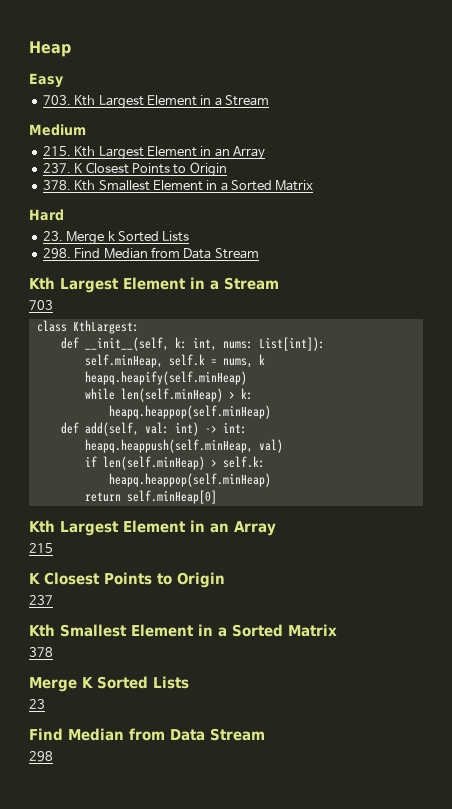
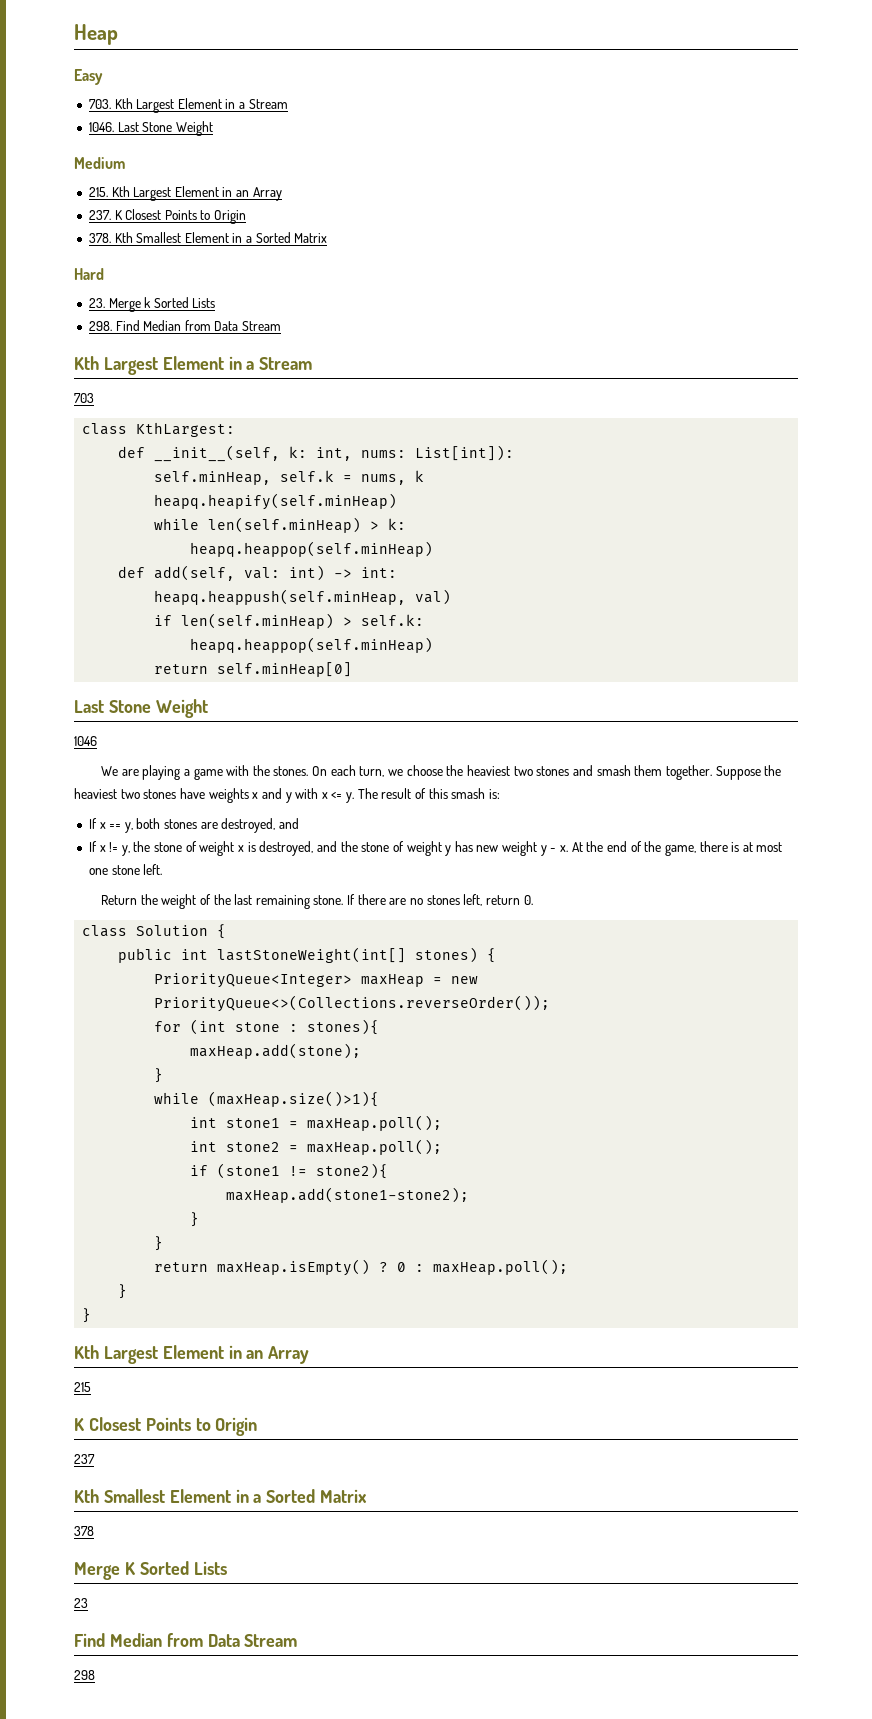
(269, 100) none -> [88,121,213,136] // 1046. Last Stone Weight
(217, 497) none -> [74,699,208,718] [74,736,97,746] [100,765,782,780] [74,788,500,803] [88,818,300,833] [88,841,783,856] [88,864,163,875] [100,894,533,909] [82,924,227,939] [118,947,497,963] [154,973,479,988] [154,995,551,1012] [154,1019,380,1035] [190,1043,362,1059] [154,1068,164,1083] [154,1091,380,1107] [190,1115,443,1131] [190,1139,443,1155] [190,1163,389,1179] [226,1187,470,1203] [190,1212,200,1227] [154,1236,164,1251] [154,1259,569,1276] [118,1284,128,1299] [82,1308,92,1323] // Last Stone Weight // 1046 // We are playing a game with the stones. On each turn, we choose the heaviest two stones and smash them together. Suppose the heaviest two stones have weights x and y with x <= y. The result of this smash is: // If x == y, both stones are destroyed, and // If x != y, the stone of weight x is destroyed, and the stone of weight y has new weight y - x. At the end of the game, there is at most one stone left. // Return the weight of the last remaining stone. If there are no stones left, return 0. // class Solution { // public int lastStoneWeight(int[] stones) { // PriorityQueue<Integer> maxHeap = new PriorityQueue<>(Collections.reverseOrder()); // for (int stone : stones){ // maxHeap.add(stone); // } // while (maxHeap.size()>1){ // int stone1 = maxHeap.poll(); // int stone2 = maxHeap.poll(); // if (stone1 != stone2){ // maxHeap.add(stone1-stone2); // } // } // return maxHeap.isEmpty() ? 0 : maxHeap.poll(); // } // }

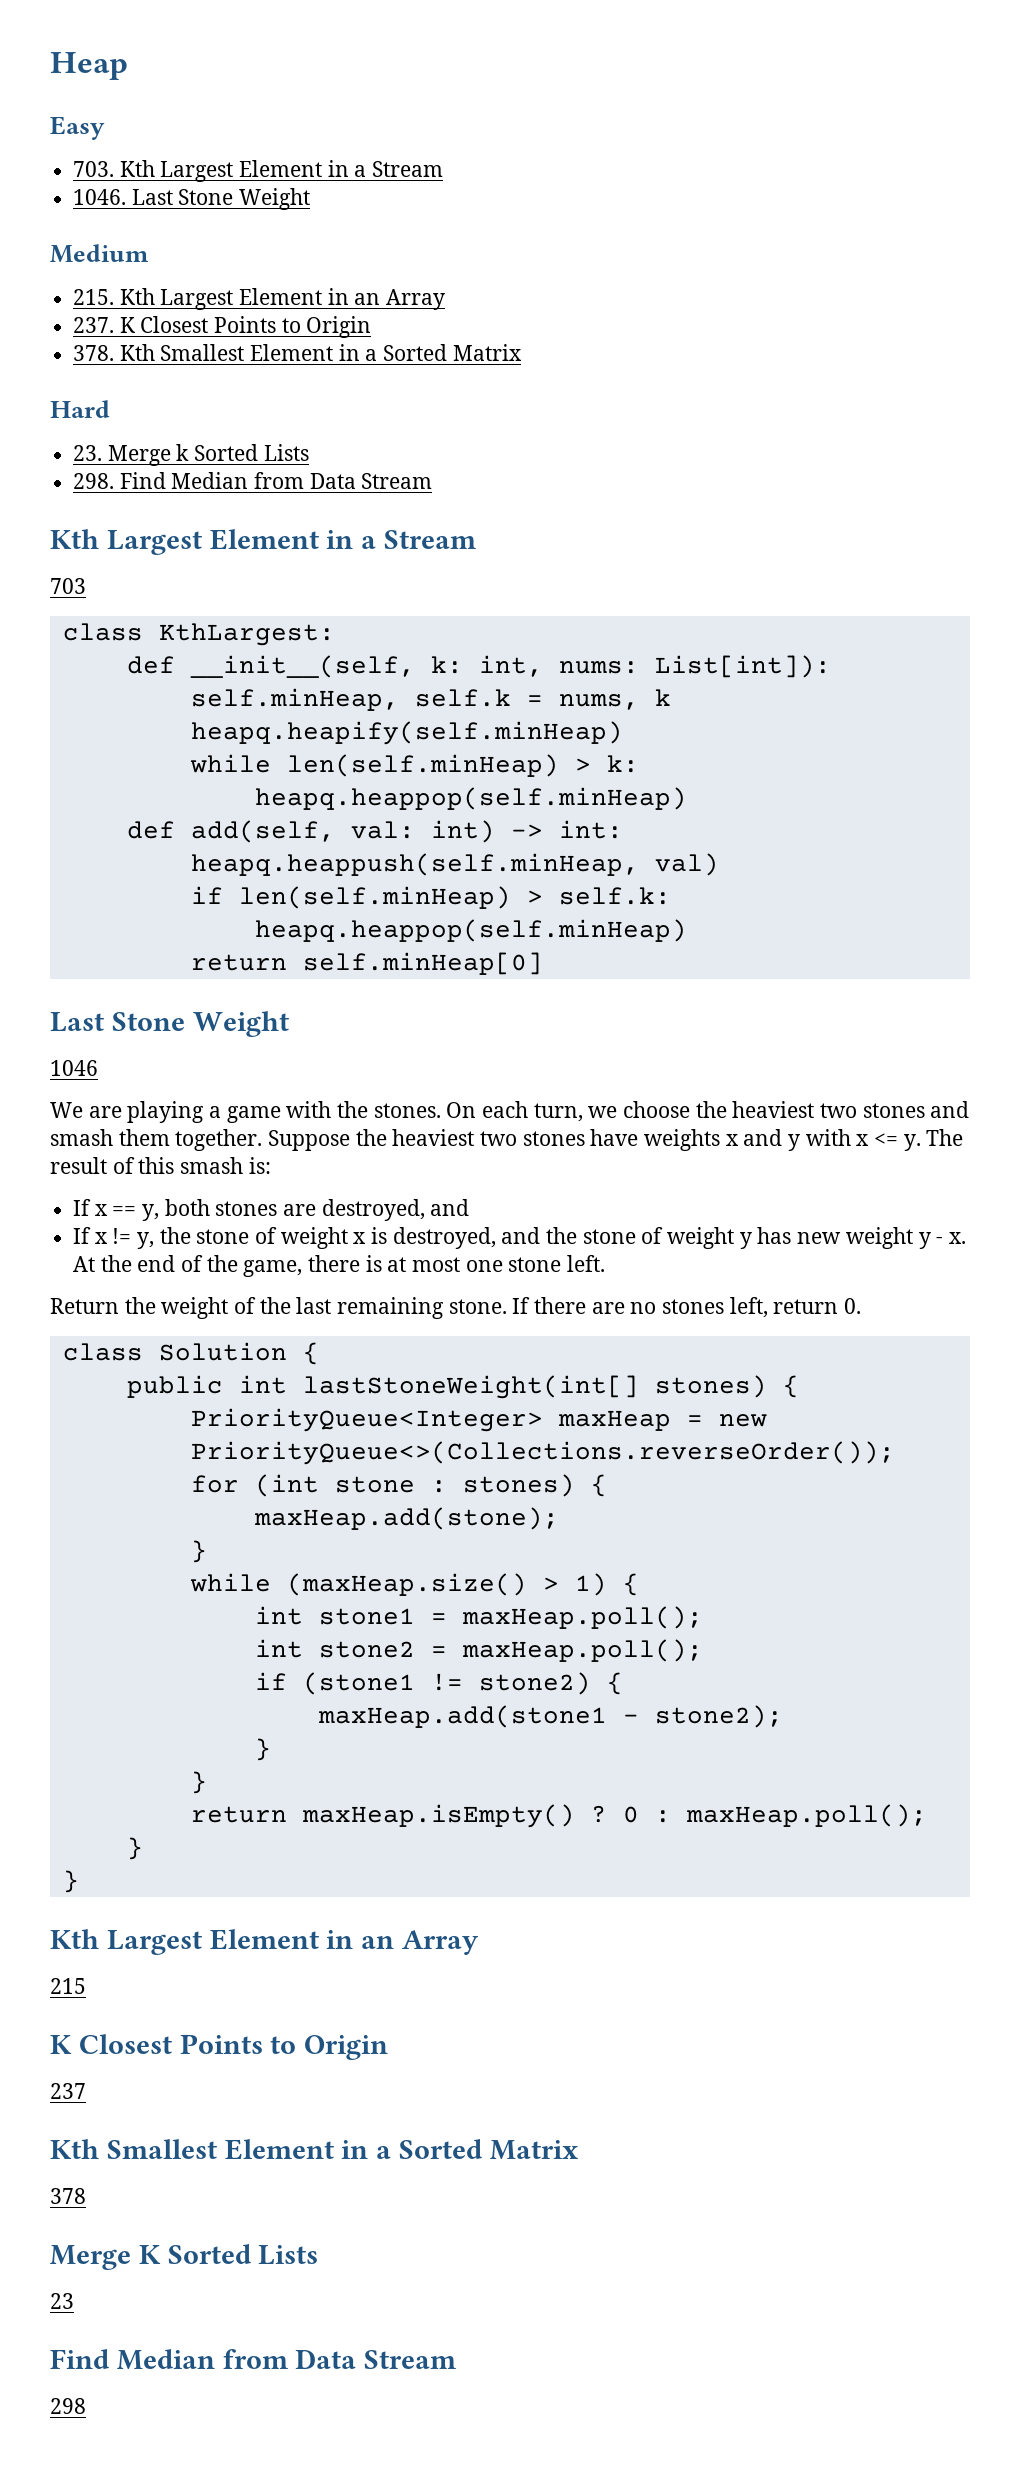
[307,1019,380,1035] stones){ -> [462,1474,607,1497] stones) {
[208,1091,380,1107] (maxHeap.size()>1){ -> [286,1573,639,1596] (maxHeap.size() > 1) {
[316,1163,389,1179] [226,1187,470,1203] stone2){ // maxHeap.add(stone1-stone2); -> [478,1672,623,1695] [317,1705,783,1728] stone2) { // maxHeap.add(stone1 - stone2);

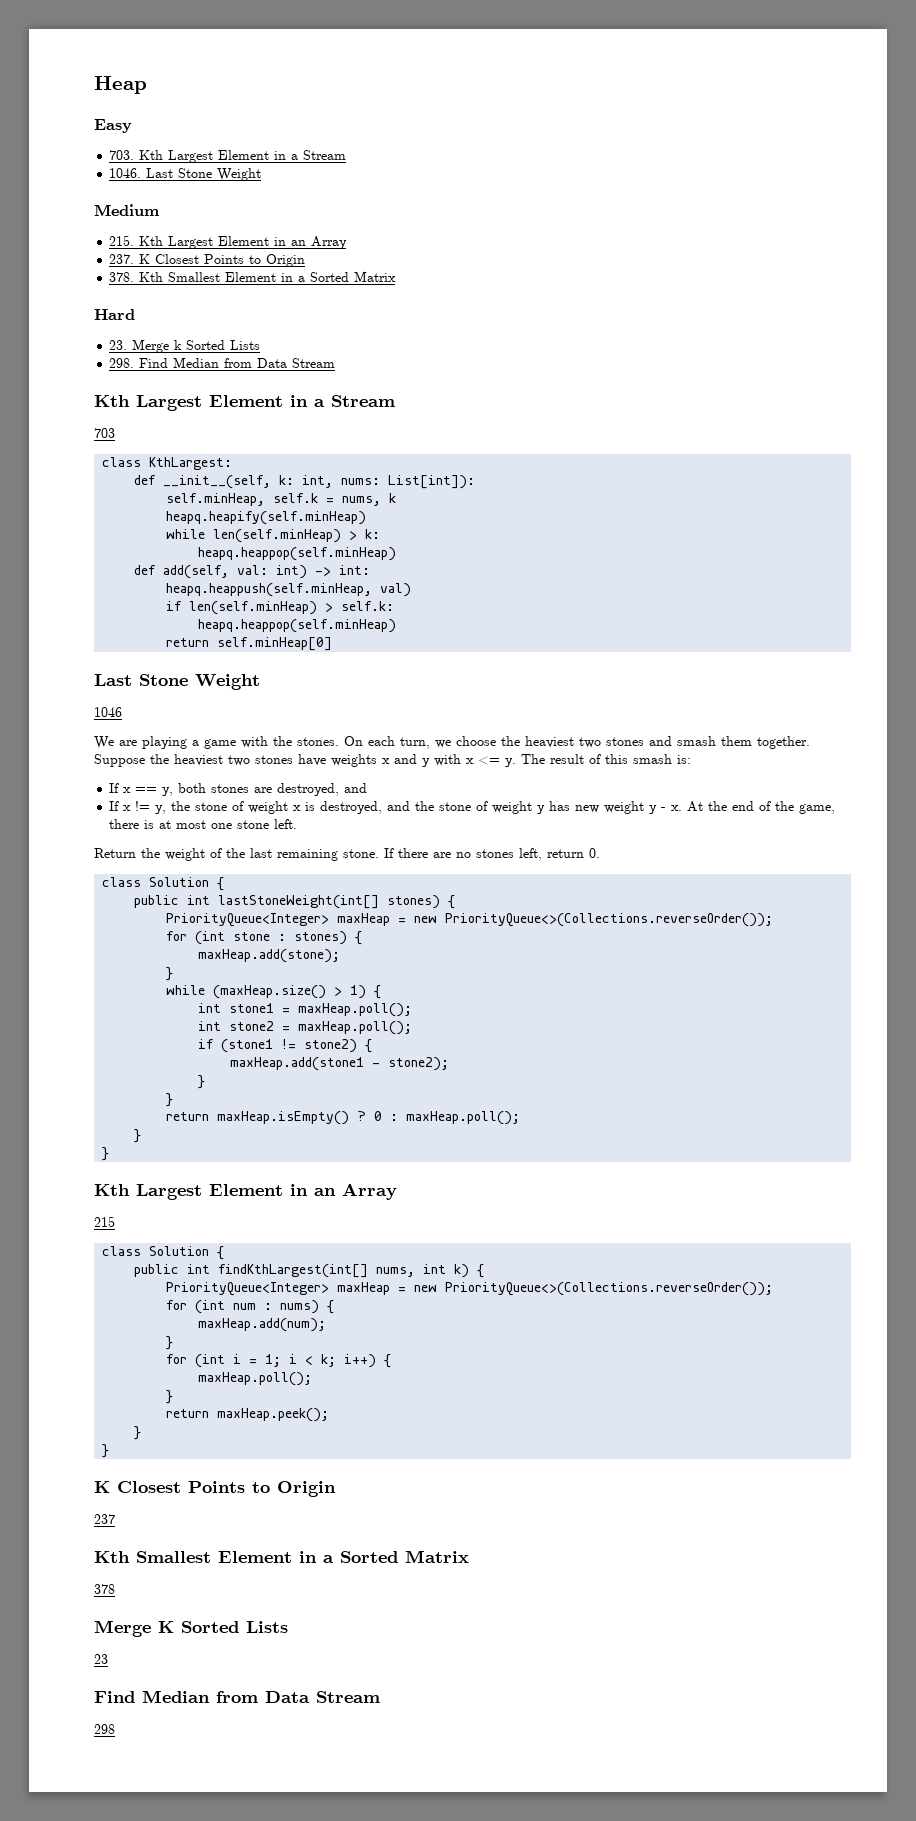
(86, 1986) none -> [102,1246,225,1260] [134,1264,485,1278] [166,1282,774,1296] [166,1300,335,1314] [198,1318,327,1332] [166,1336,174,1350] [166,1354,392,1368] [198,1372,313,1386] [166,1390,174,1404] [166,1408,330,1422] [134,1426,142,1440] [102,1444,110,1458] // class Solution { // public int findKthLargest(int[] nums, int k) { // PriorityQueue<Integer> maxHeap = new PriorityQueue<>(Collections.reverseOrder()); // for (int num : nums) { // maxHeap.add(num); // } // for (int i = 1; i < k; i++) { // maxHeap.poll(); // } // return maxHeap.peek(); // } // }

